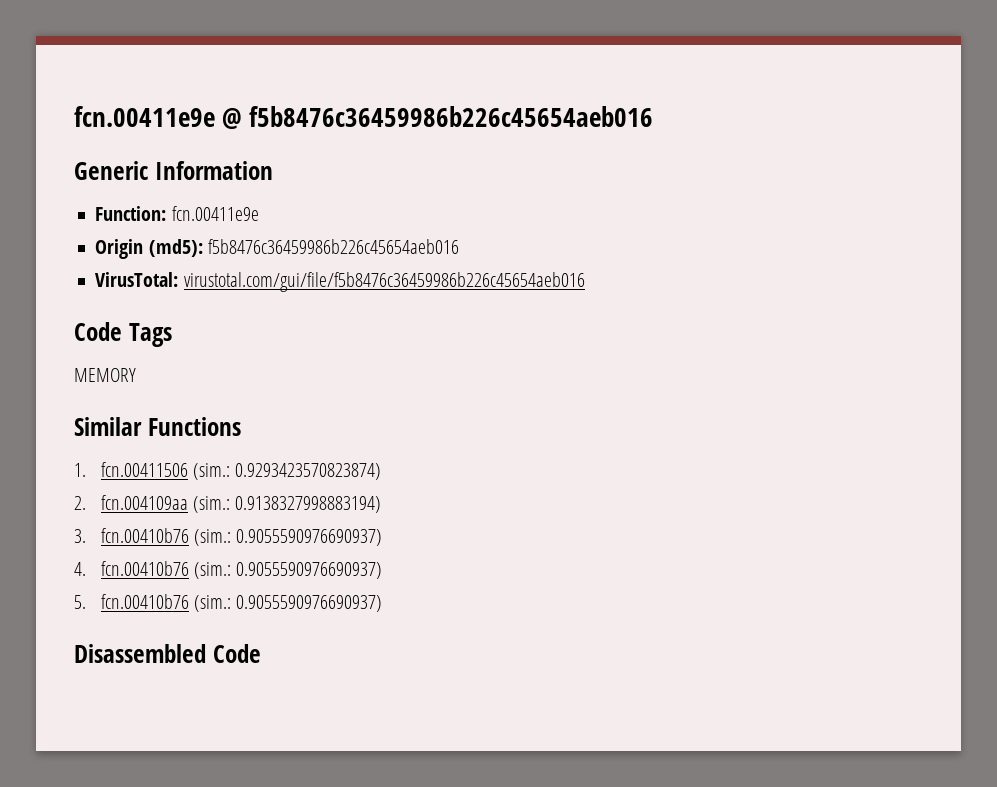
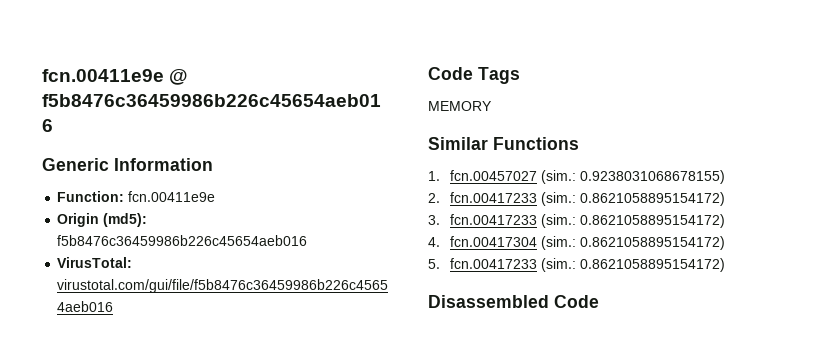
[100,462,382,480] [74,495,382,513] [74,528,383,546] [74,561,383,579] [74,594,383,612] fcn.00411506 (sim.: 0.9293423570823874) // 2. fcn.004109aa (sim.: 0.9138327998883194) // 3. fcn.00410b76 (sim.: 0.9055590976690937) // 4. fcn.00410b76 (sim.: 0.9055590976690937) // 5. fcn.00410b76 (sim.: 0.9055590976690937) -> [450,170,726,184] [428,192,726,206] [428,214,726,228] [428,236,726,250] [428,258,726,272] fcn.00457027 (sim.: 0.9238031068678155) // 2. fcn.00417233 (sim.: 0.8621058895154172) // 3. fcn.00417233 (sim.: 0.8621058895154172) // 4. fcn.00417304 (sim.: 0.8621058895154172) // 5. fcn.00417233 (sim.: 0.8621058895154172)

